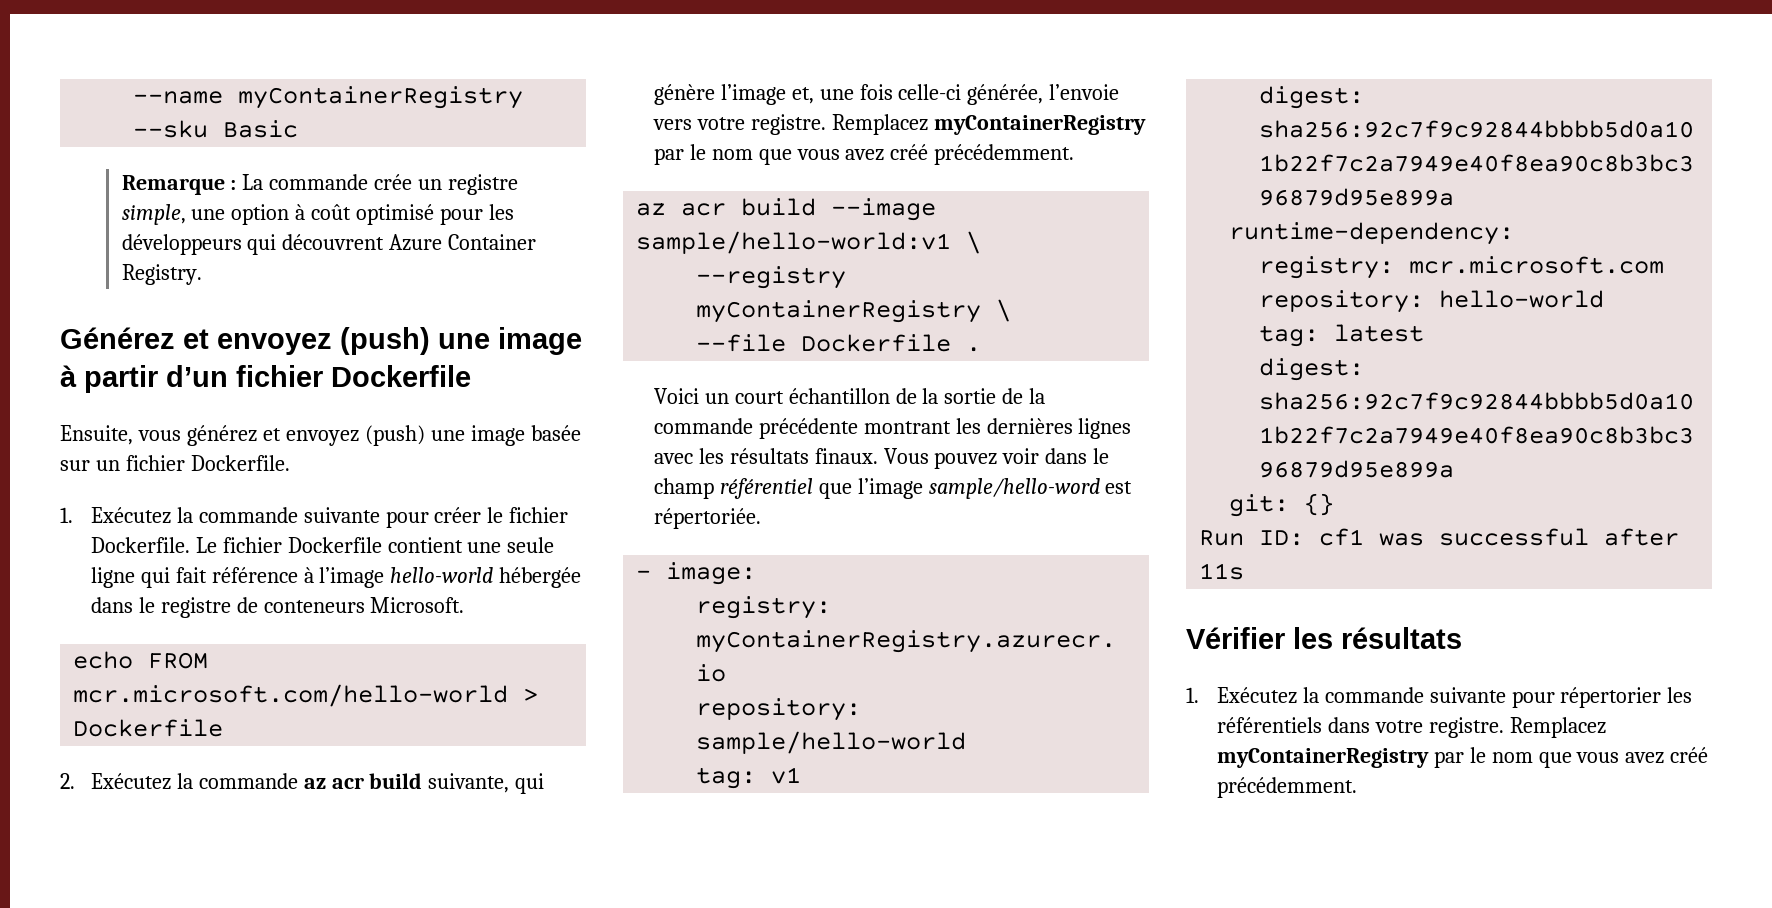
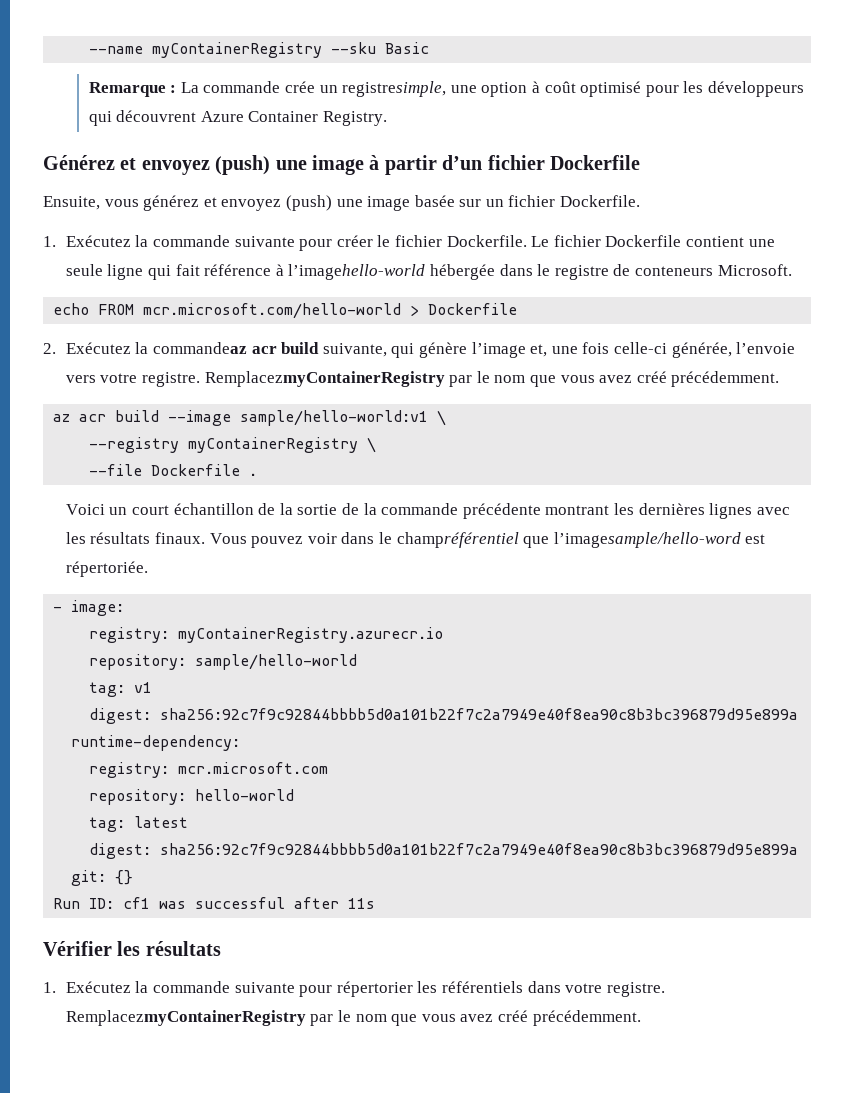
[448,174,519,195] [121,204,186,225] registre simple, -> [342,81,447,97] registresimple,
[319,567,494,588] l’image hello-world -> [288,264,426,280] l’imagehello-world
[198,773,326,789] commande az -> [153,342,248,354] commandeaz
[831,114,1146,135] Remplacez myContainerRegistry -> [204,371,445,387] RemplacezmyContainerRegistry
[653,478,1100,499] champ référentiel que l’image sample/hello-word -> [396,532,741,548] champréférentiel que l’imagesample/hello-word
[1509,717,1606,738] [1216,748,1429,768] Remplacez myContainerRegistry -> [65,1010,306,1026] RemplacezmyContainerRegistry

